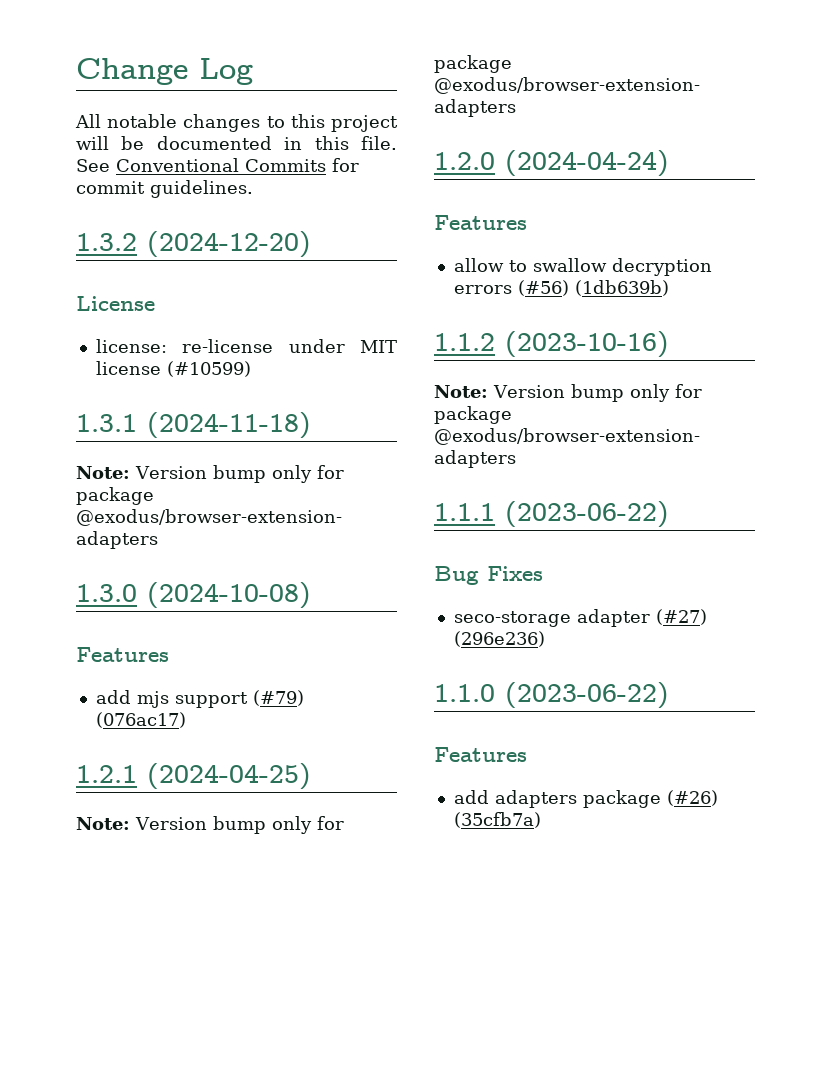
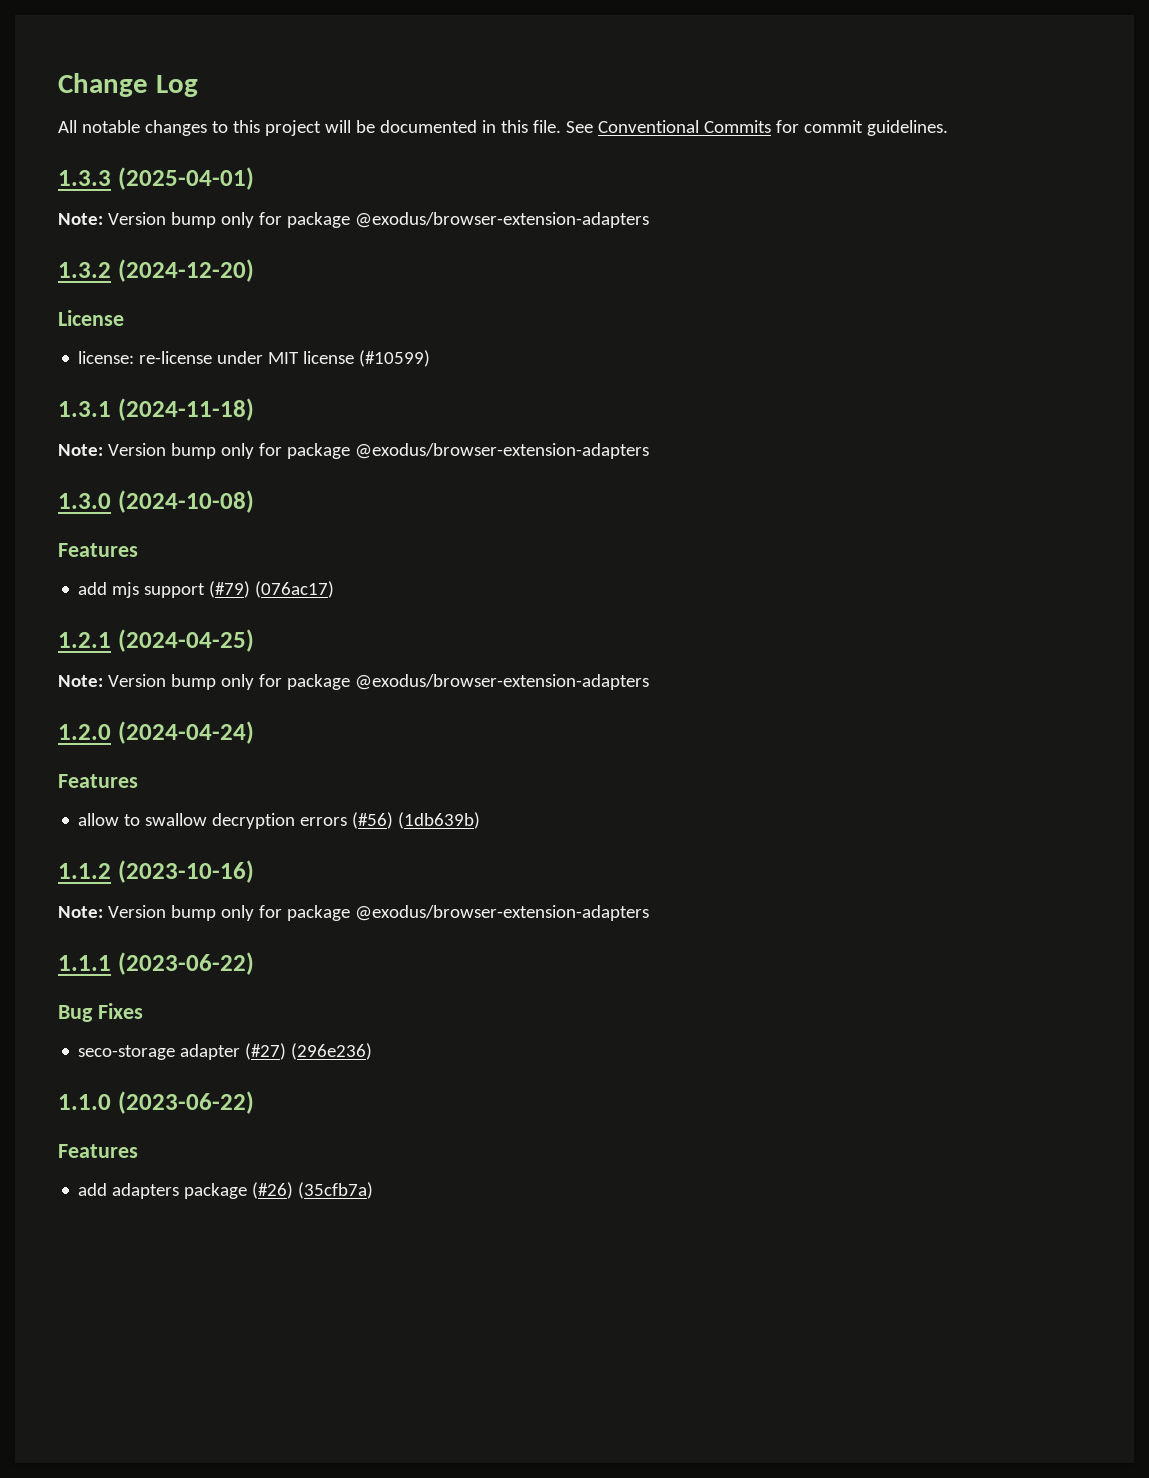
(253, 189) none -> [58,167,254,190] [58,212,649,228] // 1.3.3 (2025-04-01) // Note: Version bump only for package @exodus/browser-extension-adapters

